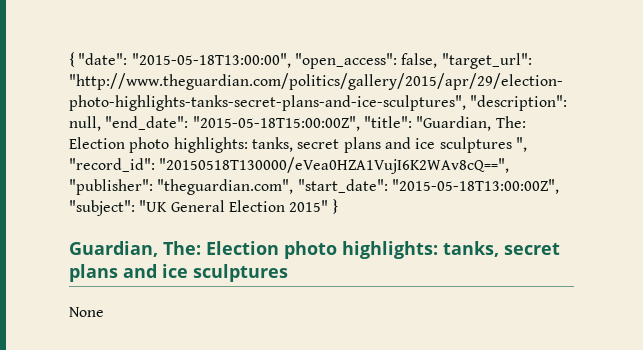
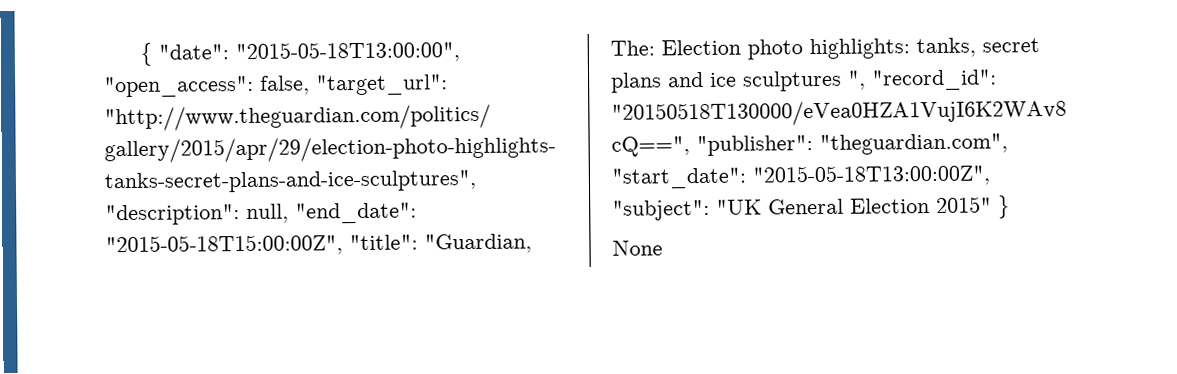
[69,241,560,259] [69,264,288,282] // Guardian, The: Election photo highlights: tanks, secret plans and ice sculptures -> (1010, 207) none

